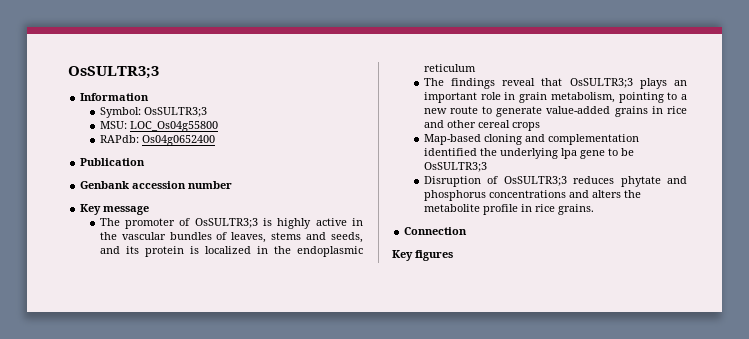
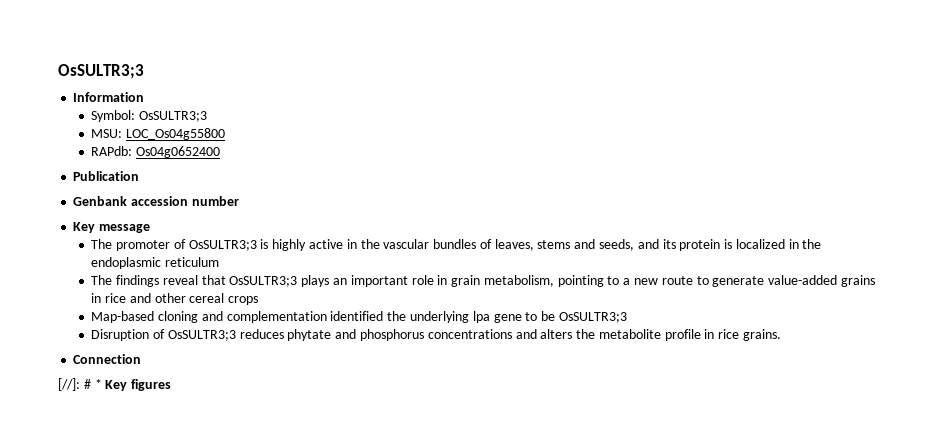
(468, 231) none -> [58,378,102,391] [//]: # *

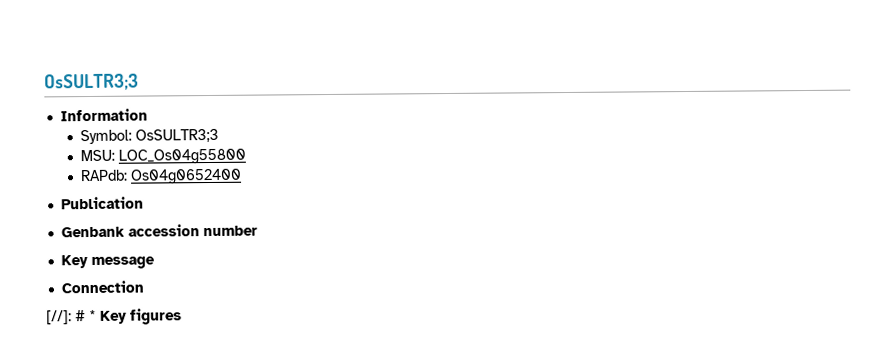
[91,239,822,251] [91,257,220,269] [91,275,875,287] [91,293,259,305] [91,311,627,323] [91,329,782,341] // The promoter of OsSULTR3;3 is highly active in the vascular bundles of leaves, stems and seeds, and its protein is localized in the endoplasmic reticulum // The findings reveal that OsSULTR3;3 plays an important role in grain metabolism, pointing to a new route to generate value-added grains in rice and other cereal crops // Map-based cloning and complementation identified the underlying lpa gene to be OsSULTR3;3 // Disruption of OsSULTR3;3 reduces phytate and phosphorus concentrations and alters the metabolite profile in rice grains. -> (155, 262) none

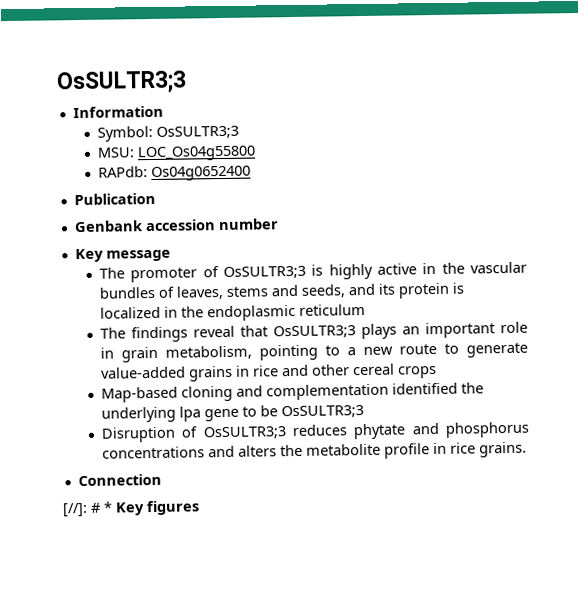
(155, 262) none -> [99,261,527,283] [99,282,465,300] [100,303,367,322] [100,321,528,343] [100,342,528,363] [101,363,438,382] [101,382,485,403] [101,405,365,423] [101,421,530,443] [102,441,528,459] // The promoter of OsSULTR3;3 is highly active in the vascular bundles of leaves, stems and seeds, and its protein is localized in the endoplasmic reticulum // The findings reveal that OsSULTR3;3 plays an important role in grain metabolism, pointing to a new route to generate value-added grains in rice and other cereal crops // Map-based cloning and complementation identified the underlying lpa gene to be OsSULTR3;3 // Disruption of OsSULTR3;3 reduces phytate and phosphorus concentrations and alters the metabolite profile in rice grains.

